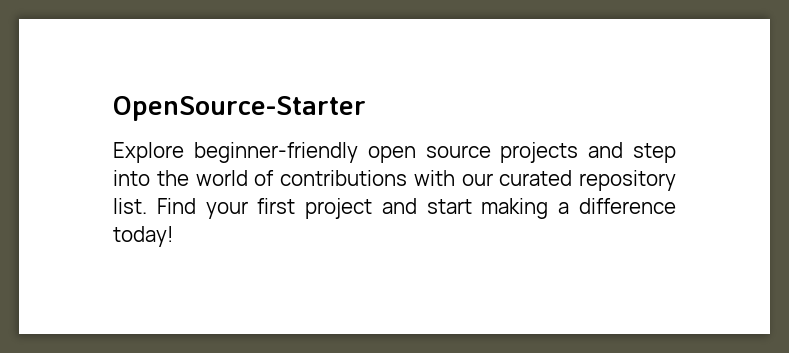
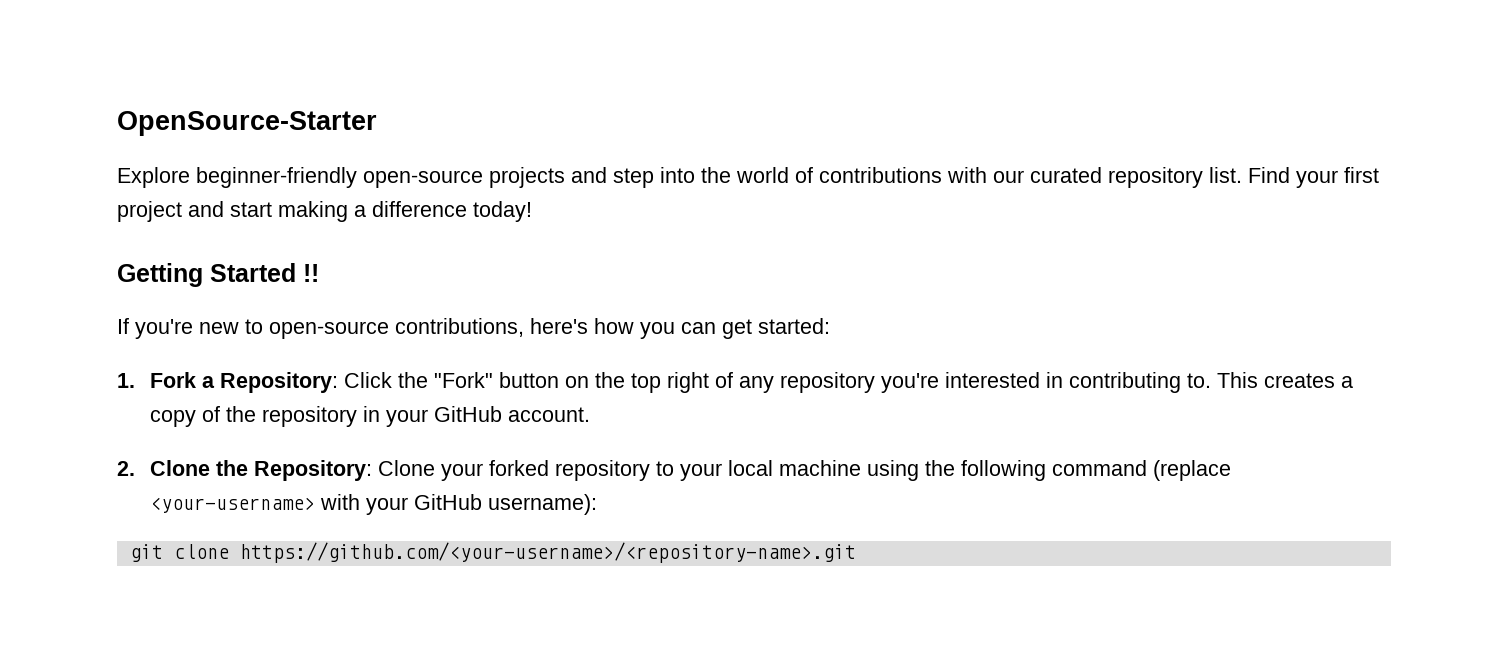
[367,145,491,163] open source -> [363,170,483,188] open-source
(173, 236) none -> [117,263,319,287] [117,318,830,339] [117,372,1353,393] [149,406,590,427] [117,460,1231,481] [149,494,597,515] [129,542,856,563] // Getting Started !! // If you're new to open-source contributions, here's how you can get started: // 1. Fork a Repository: Click the "Fork" button on the top right of any repository you're interested in contributing to. This creates a copy of the repository in your GitHub account. // 2. Clone the Repository: Clone your forked repository to your local machine using the following command (replace <your-username> with your GitHub username): // git clone https://github.com/<your-username>/<repository-name>.git

